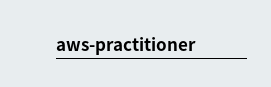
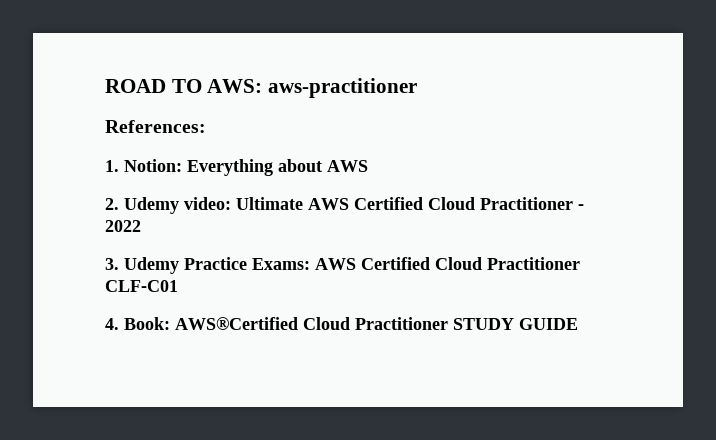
[56,37,196,55] aws-practitioner -> [105,78,418,98] [105,120,206,133] [105,159,368,176] [105,197,584,214] [105,220,141,232] [105,257,580,274] [105,280,178,292] [105,317,578,330] ROAD TO AWS: aws-practitioner // References: // 1. Notion: Everything about AWS // 2. Udemy video: Ultimate AWS Certified Cloud Practitioner - 2022 // 3. Udemy Practice Exams: AWS Certified Cloud Practitioner CLF-C01 // 4. Book: AWS®Certified Cloud Practitioner STUDY GUIDE

